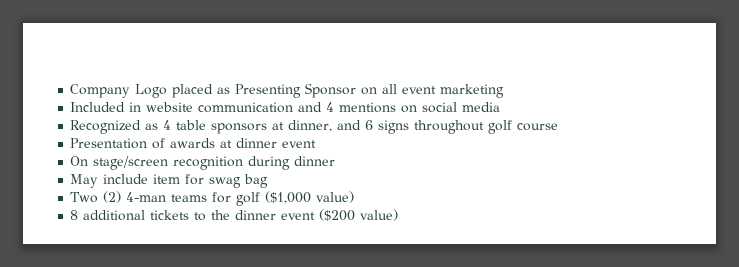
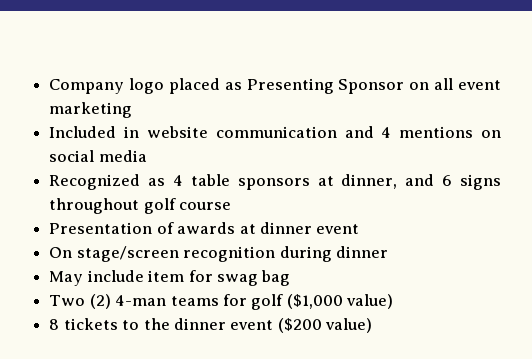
[135,84,168,98] Logo -> [129,78,165,94] logo
[83,210,146,221] additional -> (60, 324) none

